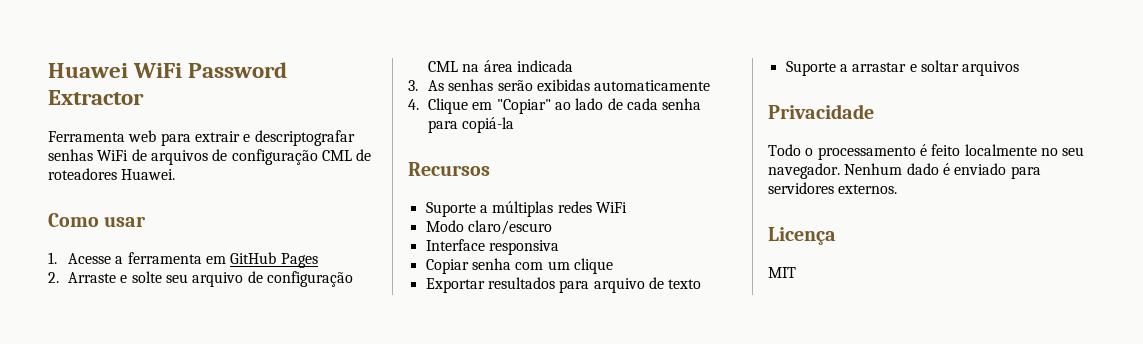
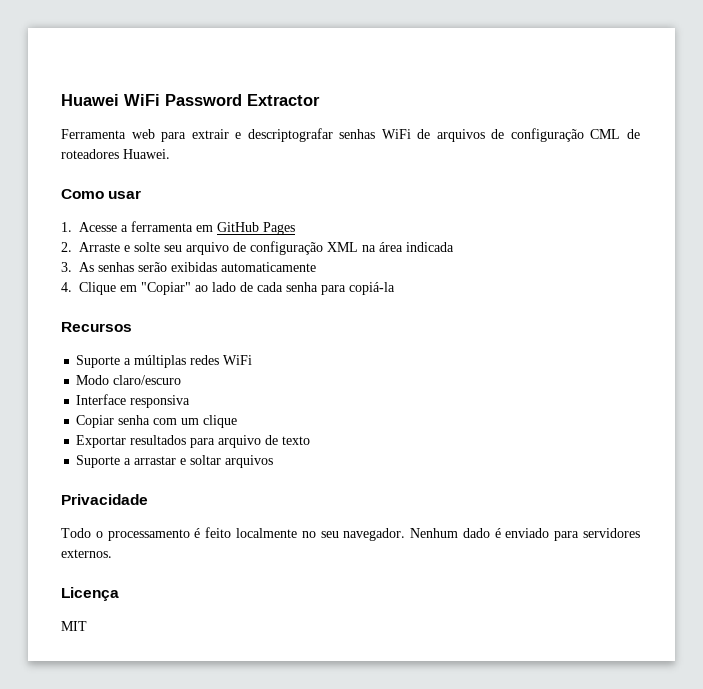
[428,61,459,72] CML -> [327,242,358,252] XML

